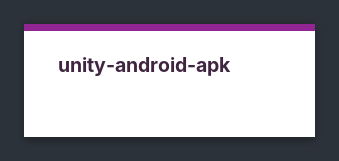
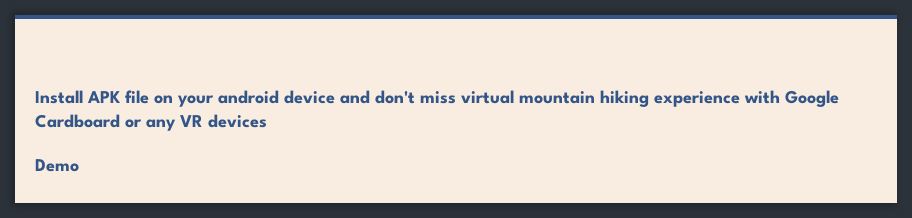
[58,57,231,76] unity-android-apk -> [35,90,839,107] [35,114,267,131] [35,159,79,172] Install APK file on your android device and don't miss virtual mountain hiking experience with Google Cardboard or any VR devices // Demo

